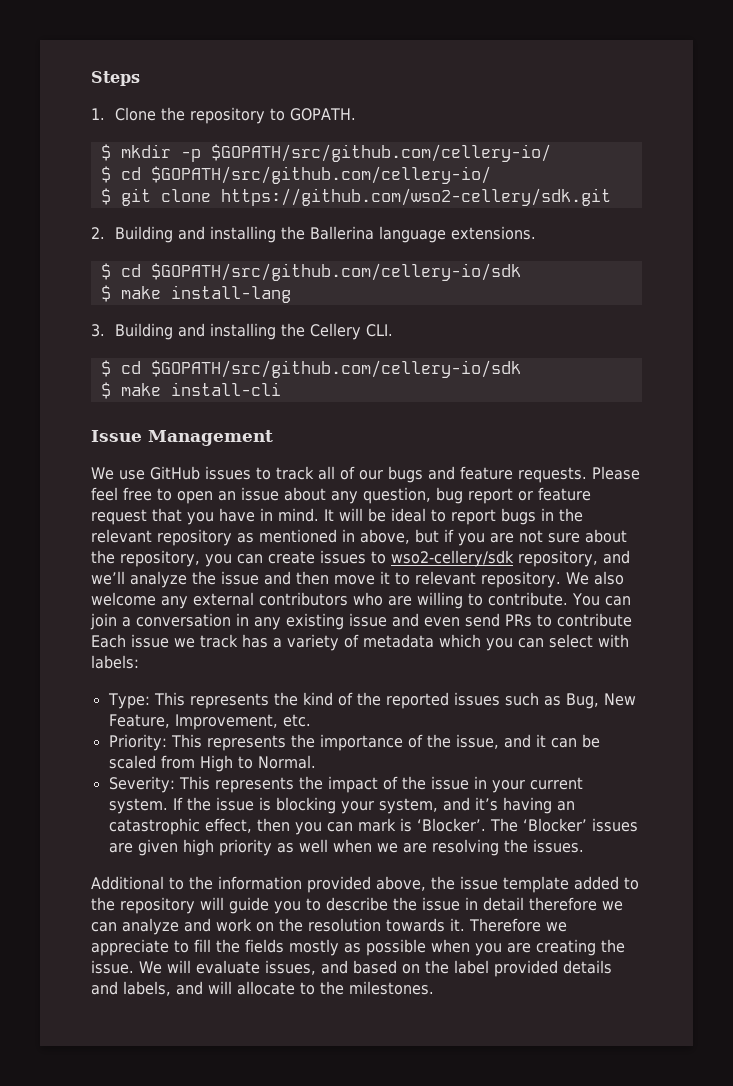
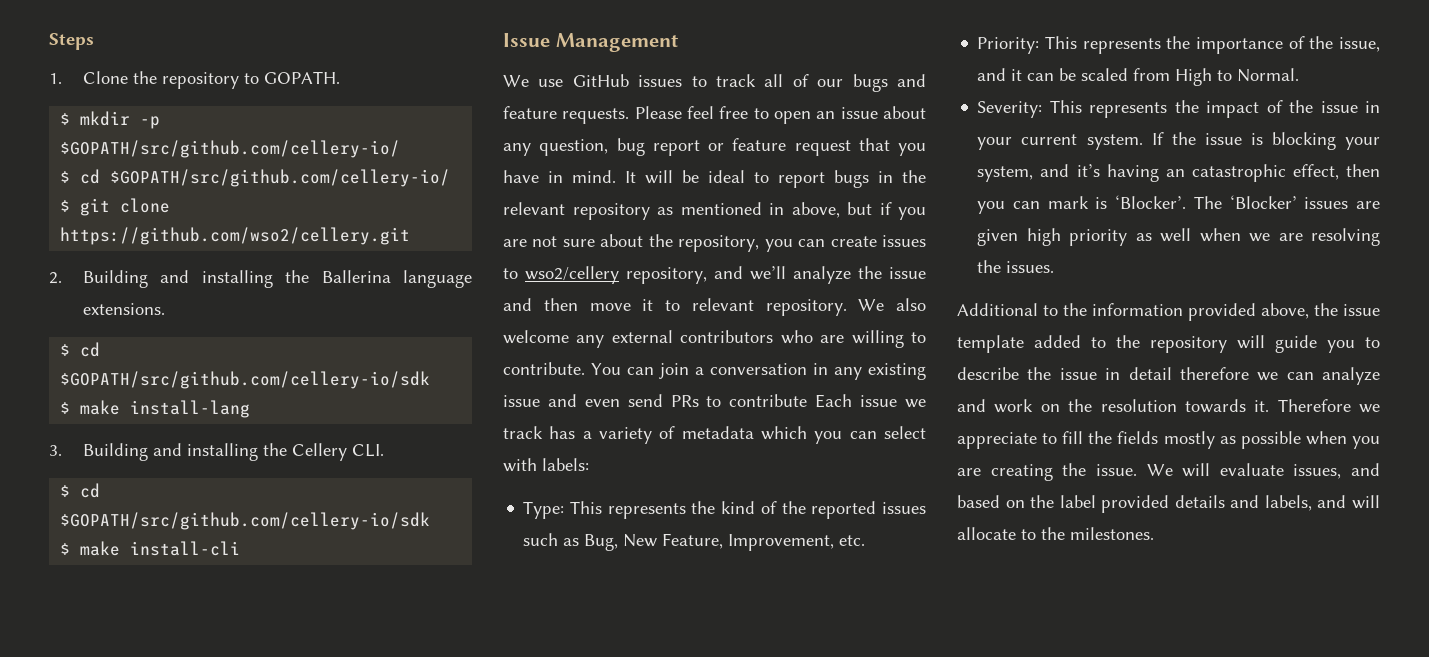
[220,188,611,206] https://github.com/wso2-cellery/sdk.git -> [60,227,411,245] https://github.com/wso2/cellery.git
[391,550,514,567] wso2-cellery/sdk -> [525,266,619,284] wso2/cellery

